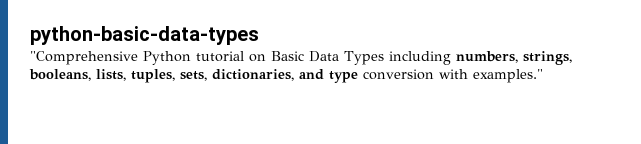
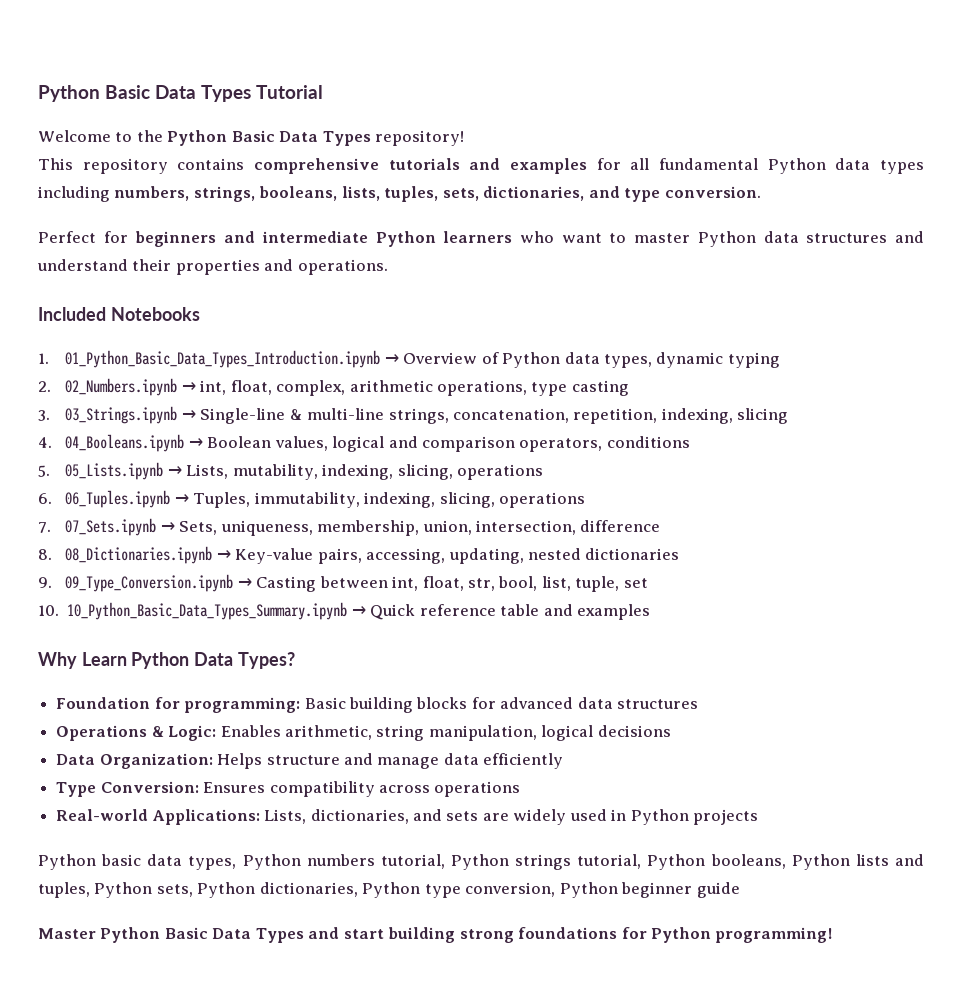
[30,26,259,45] [30,51,384,65] python-basic-data-types // "Comprehensive Python tutorial on Basic Data Types -> [38,85,323,102] [38,130,465,146] [38,158,924,174] Python Basic Data Types Tutorial // Welcome to the Python Basic Data Types repository! // This repository contains comprehensive tutorials and examples for all fundamental Python data types
[363,69,543,83] conversion with examples." -> [664,186,761,198] [38,231,924,247] [37,259,388,275] [38,307,200,321] [38,350,780,368] [38,378,629,396] [38,406,789,424] [38,434,690,452] [38,462,543,480] [38,490,585,508] [38,518,661,536] [38,546,680,564] [38,574,648,592] [38,602,650,620] [38,652,295,669] [56,697,699,713] [56,725,671,741] [56,753,564,769] [56,781,521,797] [56,809,759,825] [38,854,924,870] [38,882,740,898] [38,927,833,943] conversion. // Perfect for beginners and intermediate Python learners who want to master Python data structures and understand their properties and operations. // Included Notebooks // 1. 01_Python_Basic_Data_Types_Introduction.ipynb → Overview of Python data types, dynamic typing // 2. 02_Numbers.ipynb → int, float, complex, arithmetic operations, type casting // 3. 03_Strings.ipynb → Single-line & multi-line strings, concatenation, repetition, indexing, slicing // 4. 04_Booleans.ipynb → Boolean values, logical and comparison operators, conditions // 5. 05_Lists.ipynb → Lists, mutability, indexing, slicing, operations // 6. 06_Tuples.ipynb → Tuples, immutability, indexing, slicing, operations // 7. 07_Sets.ipynb → Sets, uniqueness, membership, union, intersection, difference // 8. 08_Dictionaries.ipynb → Key-value pairs, accessing, updating, nested dictionaries // 9. 09_Type_Conversion.ipynb → Casting between int, float, str, bool, list, tuple, set // 10. 10_Python_Basic_Data_Types_Summary.ipynb → Quick reference table and examples // Why Learn Python Data Types? // Foundation for programming: Basic building blocks for advanced data structures // Operations & Logic: Enables arithmetic, string manipulation, logical decisions // Data Organization: Helps structure and manage data efficiently // Type Conversion: Ensures compatibility across operations // Real-world Applications: Lists, dictionaries, and sets are widely used in Python projects // Python basic data types, Python numbers tutorial, Python strings tutorial, Python booleans, Python lists and tuples, Python sets, Python dictionaries, Python type conversion, Python beginner guide // Master Python Basic Data Types and start building strong foundations for Python programming!

